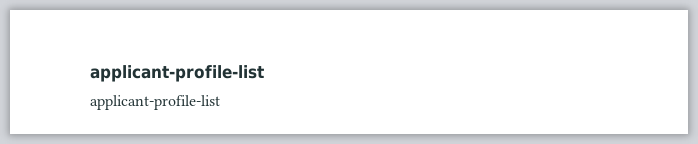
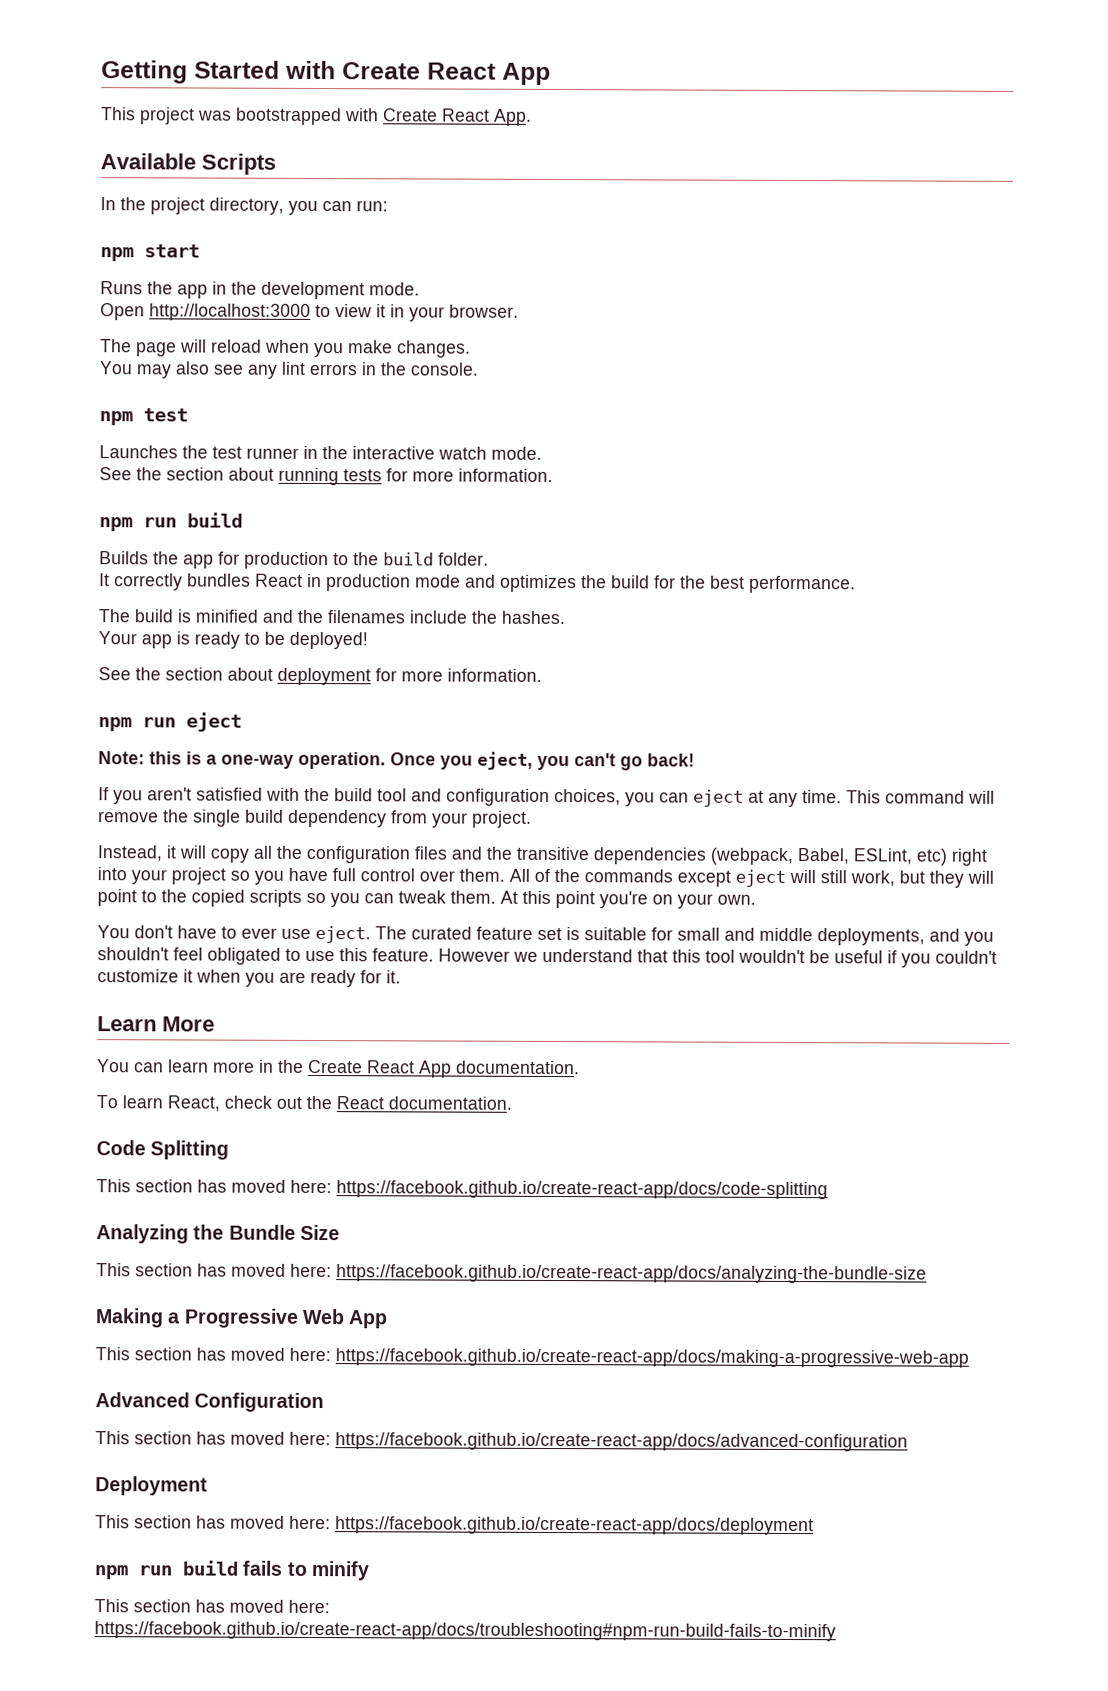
[90,65,264,82] [90,95,220,110] applicant-profile-list // applicant-profile-list -> [101,60,551,85] [101,107,532,126] [100,153,276,175] [100,197,388,216] [100,244,200,262] [100,281,420,300] [100,303,519,322] [100,339,471,358] [99,361,479,379] [99,408,188,426] [99,445,542,460] [99,467,553,486] [99,512,243,532] [99,551,489,570] [99,573,856,594] [98,609,565,625] [98,631,368,650] [98,667,542,686] [98,712,242,732] [98,751,695,771] [98,787,995,808] [98,809,532,828] [97,845,987,866] [97,867,994,888] [97,889,756,909] [97,925,994,946] [97,947,997,968] [97,969,401,988] [97,1016,215,1032] [97,1059,580,1078] [96,1095,512,1112] [96,1140,230,1160] [96,1179,828,1200] [96,1224,340,1244] [96,1263,927,1284] [95,1308,389,1329] [95,1347,969,1368] [95,1392,325,1413] [95,1431,908,1452] [95,1476,208,1496] [95,1515,814,1536] [94,1560,370,1581] [94,1599,330,1614] [94,1621,836,1642] Getting Started with Create React App // This project was bootstrapped with Create React App. // Available Scripts // In the project directory, you can run: // npm start // Runs the app in the development mode. // Open http://localhost:3000 to view it in your browser. // The page will reload when you make changes. // You may also see any lint errors in the console. // npm test // Launches the test runner in the interactive watch mode. // See the section about running tests for more information. // npm run build // Builds the app for production to the build folder. // It correctly bundles React in production mode and optimizes the build for the best performance. // The build is minified and the filenames include the hashes. // Your app is ready to be deployed! // See the section about deployment for more information. // npm run eject // Note: this is a one-way operation. Once you eject, you can't go back! // If you aren't satisfied with the build tool and configuration choices, you can eject at any time. This command will remove the single build dependency from your project. // Instead, it will copy all the configuration files and the transitive dependencies (webpack, Babel, ESLint, etc) right into your project so you have full control over them. All of the commands except eject will still work, but they will point to the copied scripts so you can tweak them. At this point you're on your own. // You don't have to ever use eject. The curated feature set is suitable for small and middle deployments, and you shouldn't feel obligated to use this feature. However we understand that this tool wouldn't be useful if you couldn't customize it when you are ready for it. // Learn More // You can learn more in the Create React App documentation. // To learn React, check out the React documentation. // Code Splitting // This section has moved here: https://facebook.github.io/create-react-app/docs/code-splitting // Analyzing the Bundle Size // This section has moved here: https://facebook.github.io/create-react-app/docs/analyzing-the-bundle-size // Making a Progressive Web App // This section has moved here: https://facebook.github.io/create-react-app/docs/making-a-progressive-web-app // Advanced Configuration // This section has moved here: https://facebook.github.io/create-react-app/docs/advanced-configuration // Deployment // This section has moved here: https://facebook.github.io/create-react-app/docs/deployment // npm run build fails to minify // This section has moved here: https://facebook.github.io/create-react-app/docs/troubleshooting#npm-run-build-fails-to-minify

